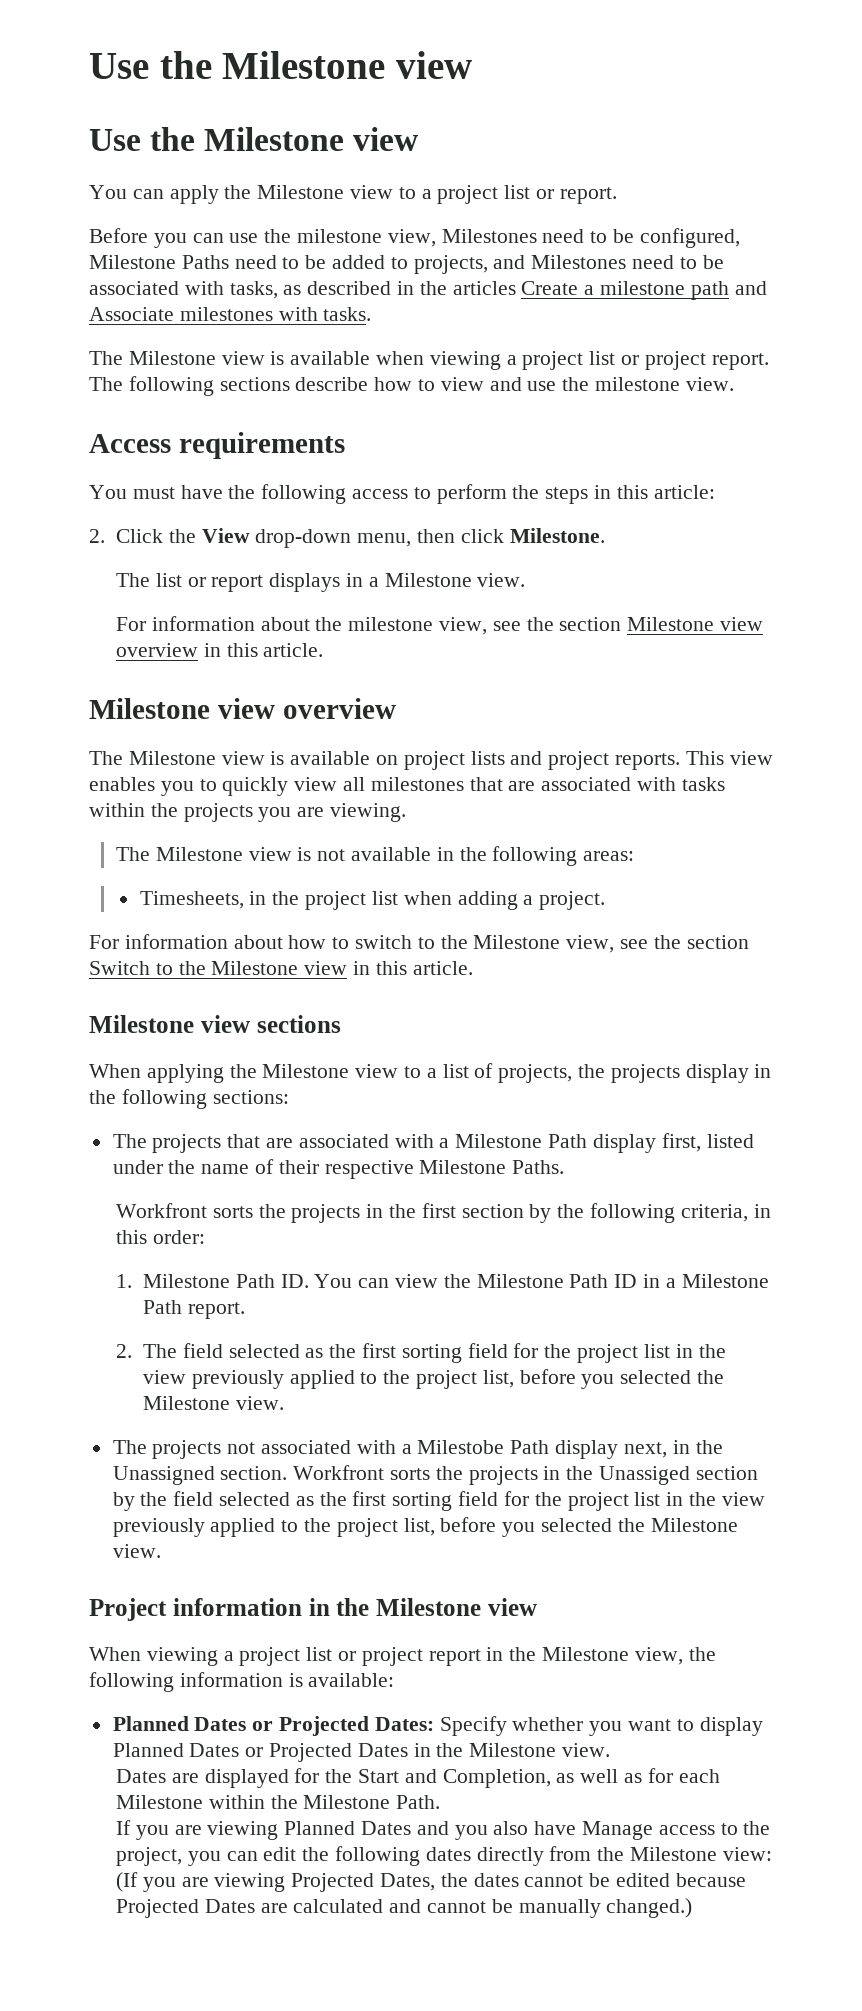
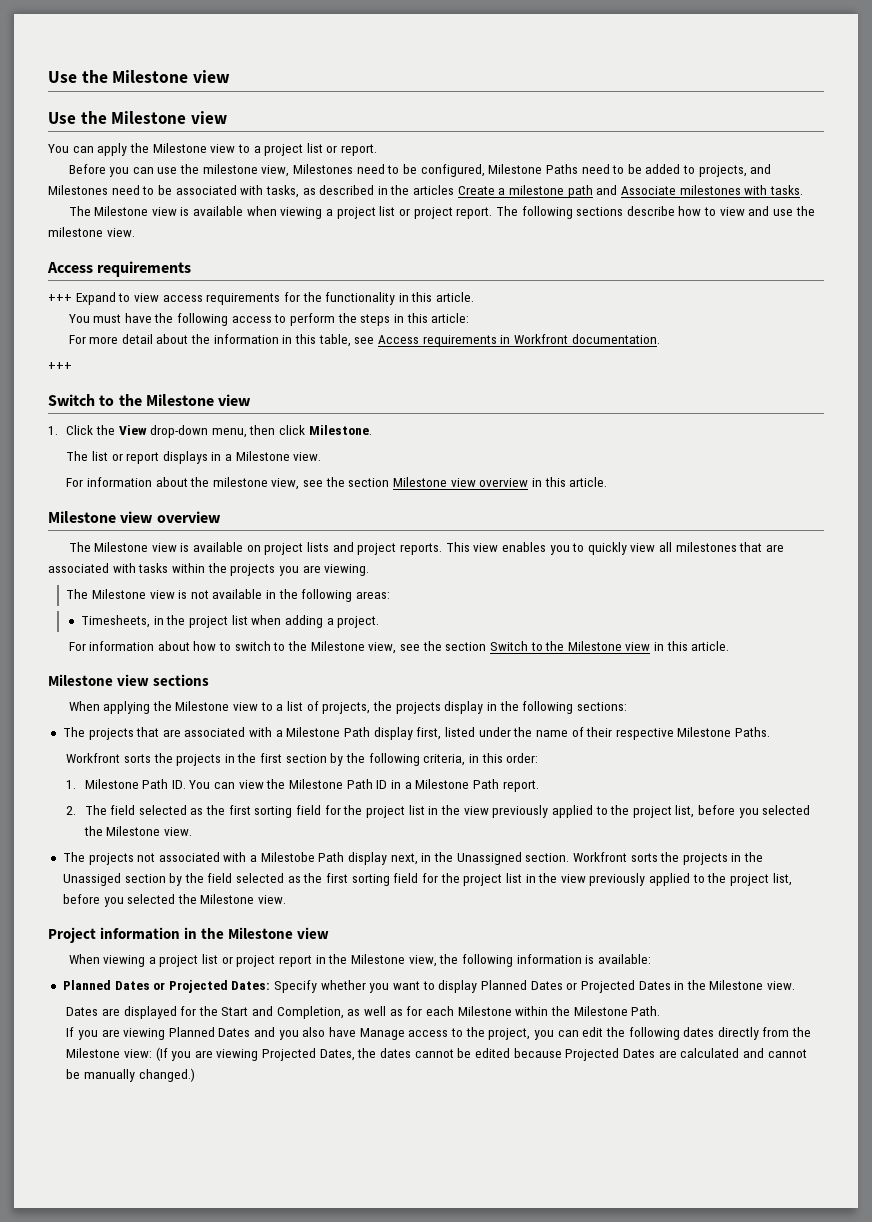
(345, 445) none -> [48,292,475,305] // +++ Expand to view access requirements for the functionality in this article.
[89,529,105,543] 2. -> [68,334,660,347] [48,362,72,370] [48,394,252,406] [48,426,58,435] For more detail about the information in this table, see Access requirements in Workfront documentation. // +++ // Switch to the Milestone view // 1.

